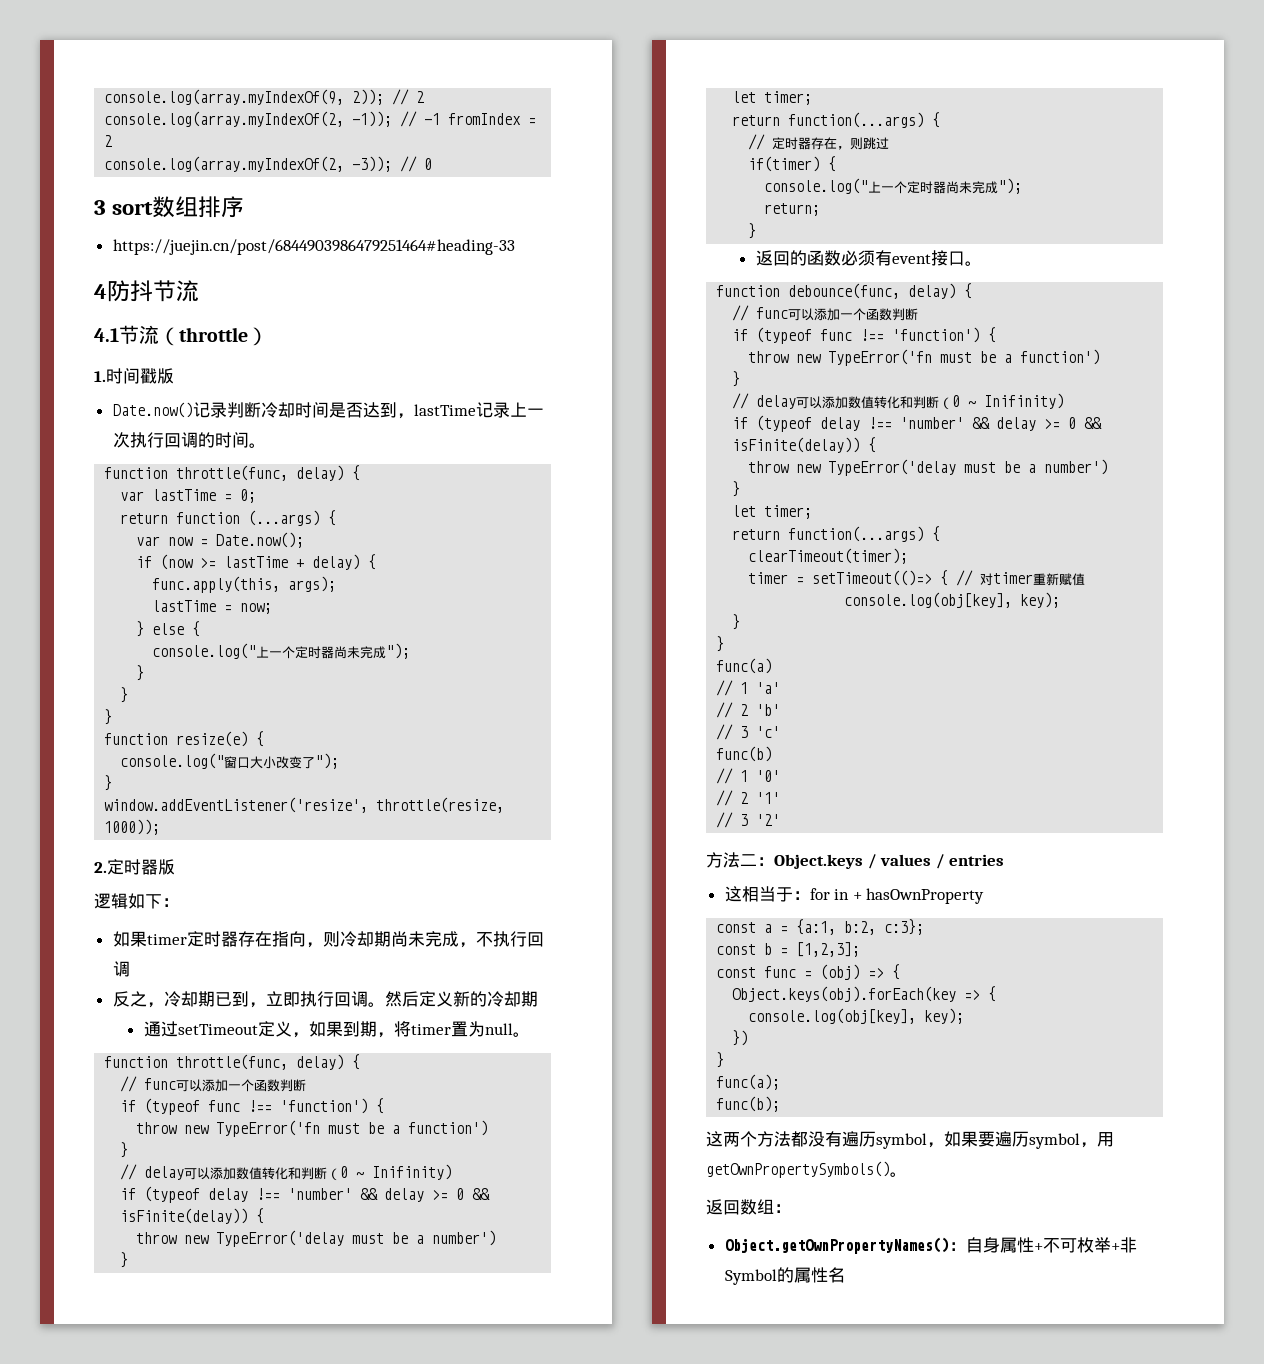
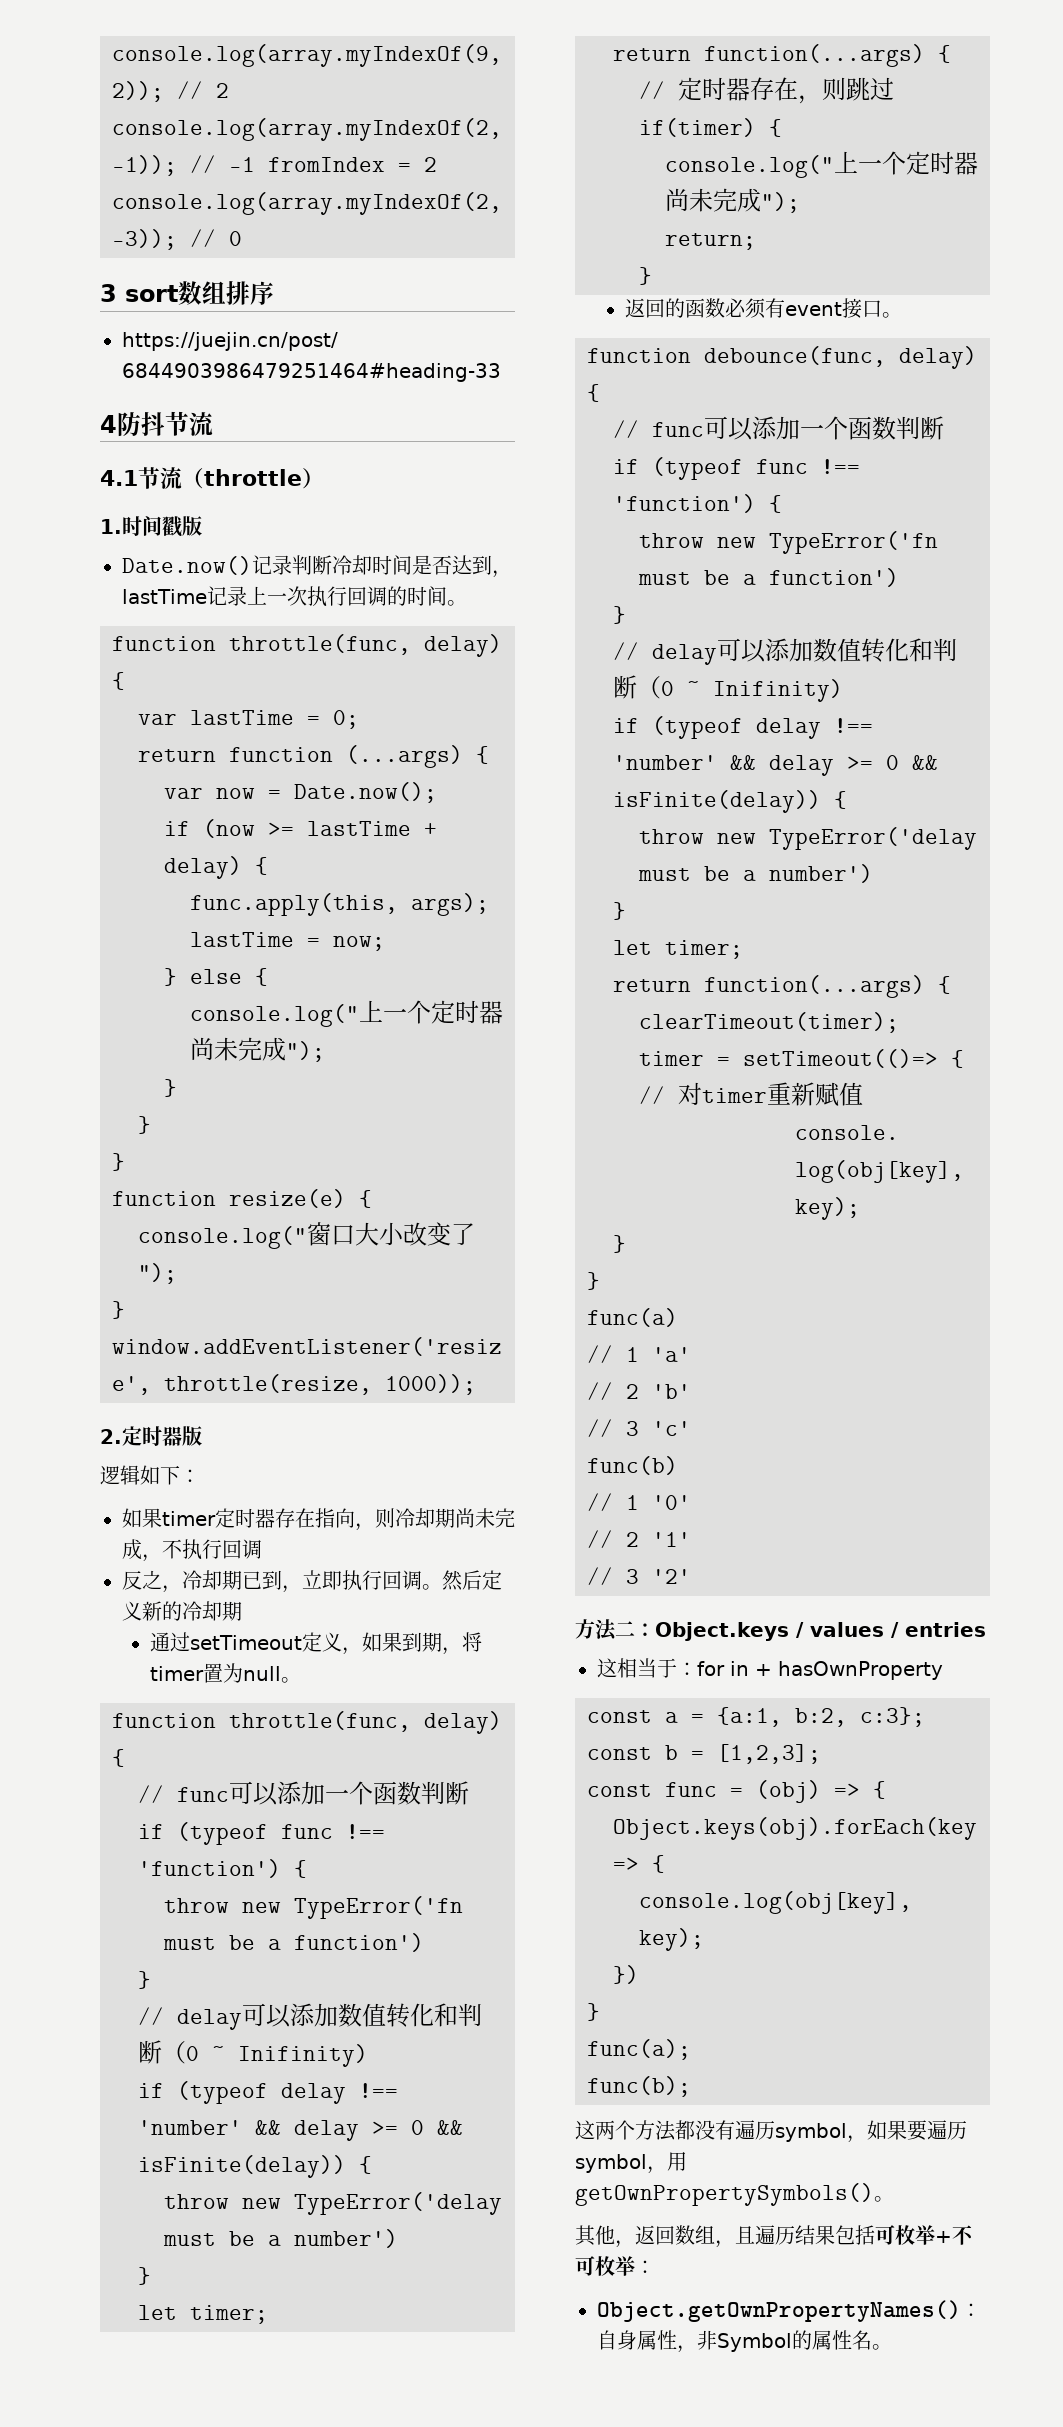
(907, 1174) none -> [575,2225,635,2248] 其他，
(774, 1206) none -> [715,2225,973,2248] [575,2256,635,2276] ，且遍历结果包括可枚举+不可枚举
[1033,1237,1120,1253] +不可枚举+ -> [677,2345,697,2353] ，
(845, 1275) none -> [872,2344,892,2350] 。

